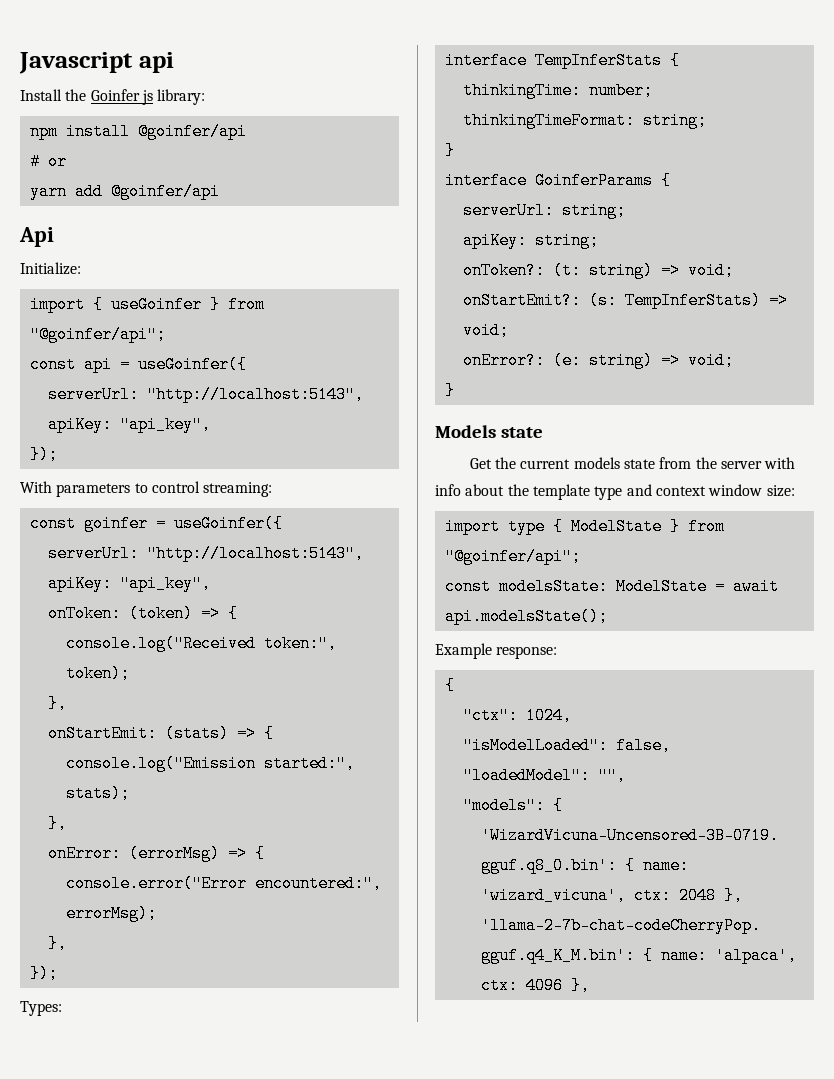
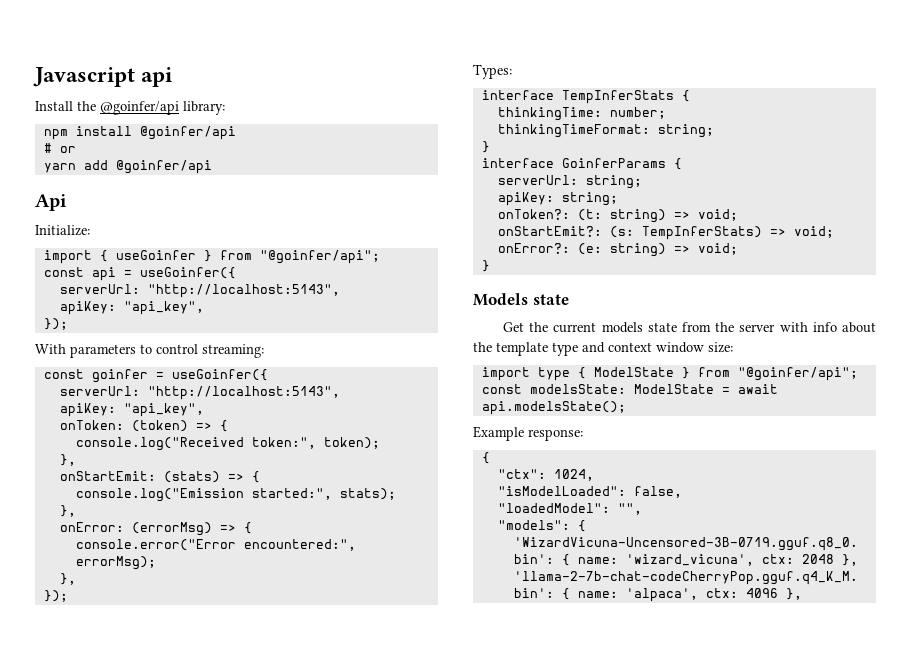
[90,89,153,105] Goinfer js -> [100,101,179,115] @goinfer/api

